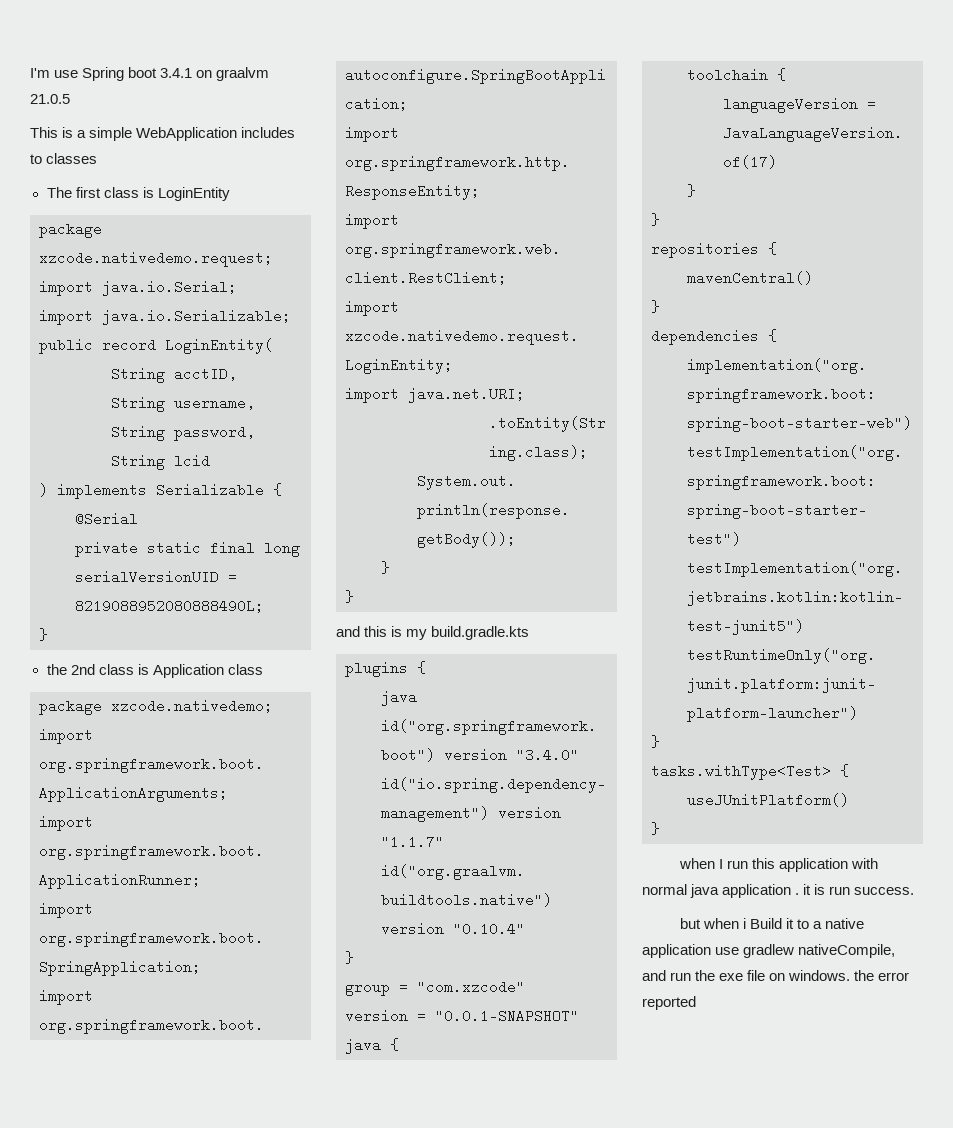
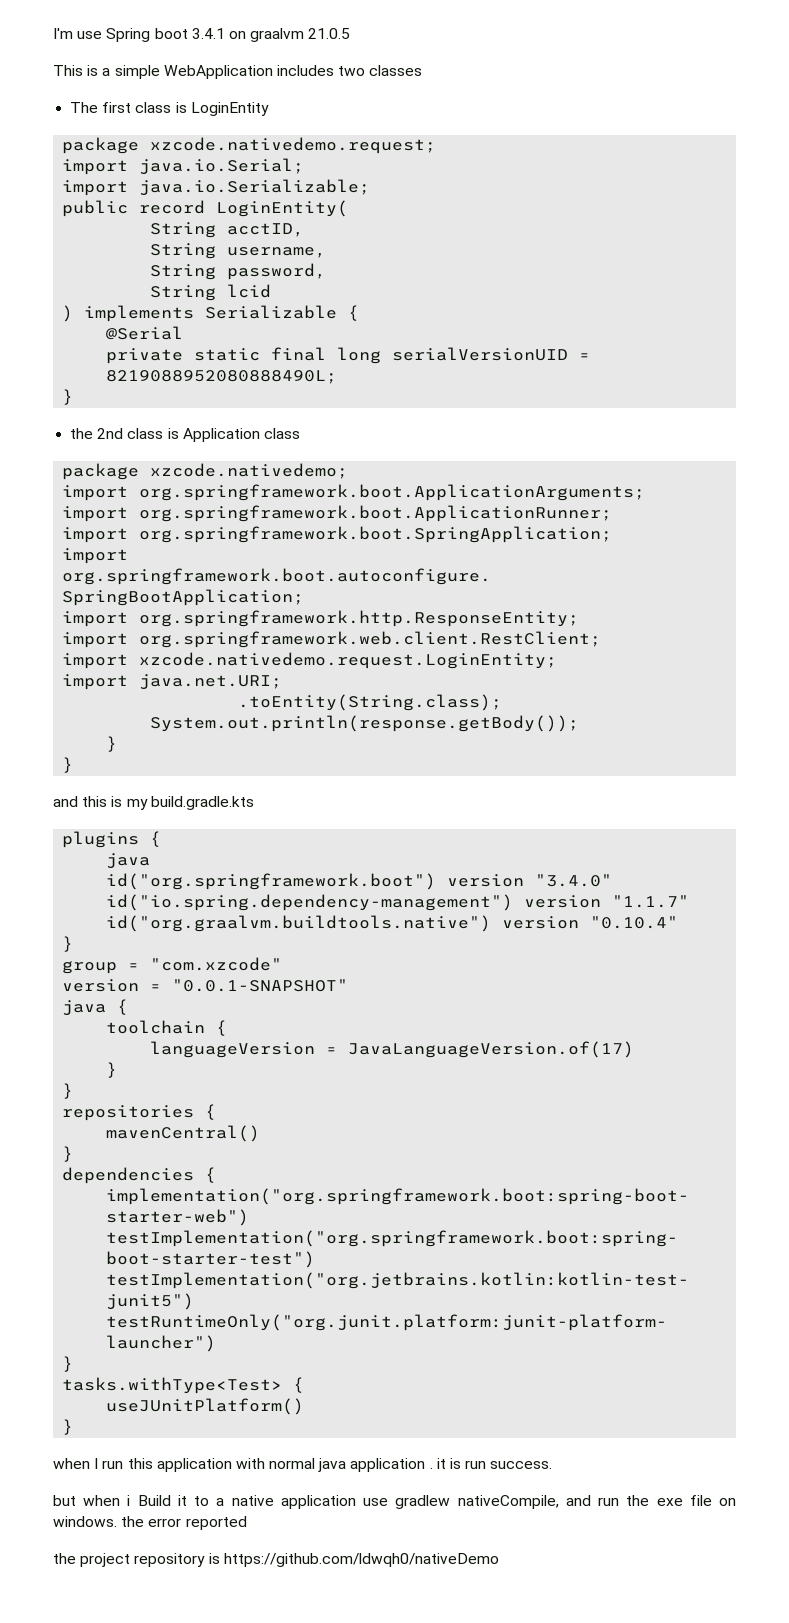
[30,154,42,164] to -> [338,66,366,76] two
(696, 1003) none -> [53,1553,499,1567] // the project repository is https://github.com/ldwqh0/nativeDemo

